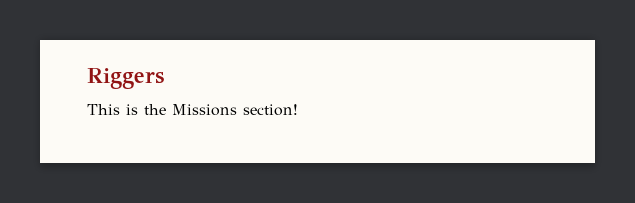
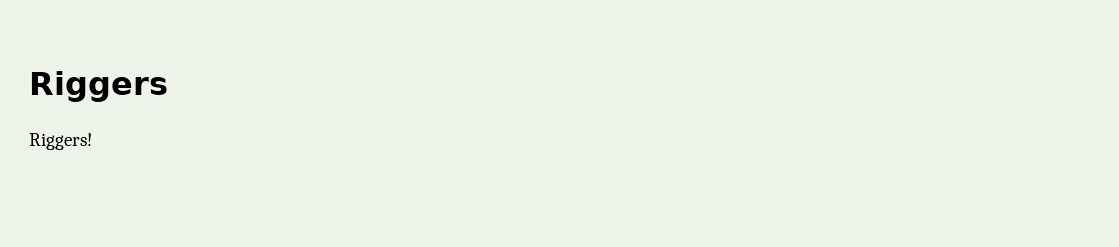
[87,104,298,116] This is the Missions section! -> [29,133,92,150] Riggers!

